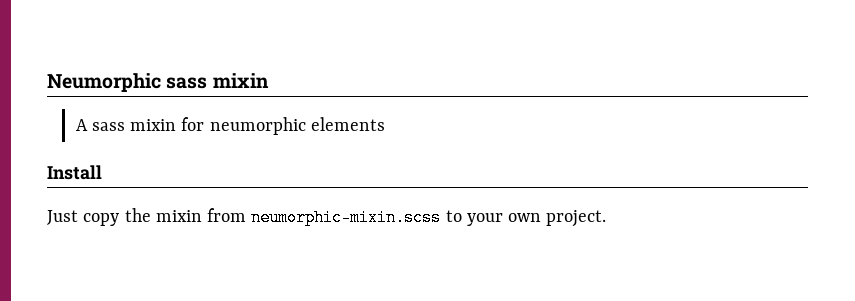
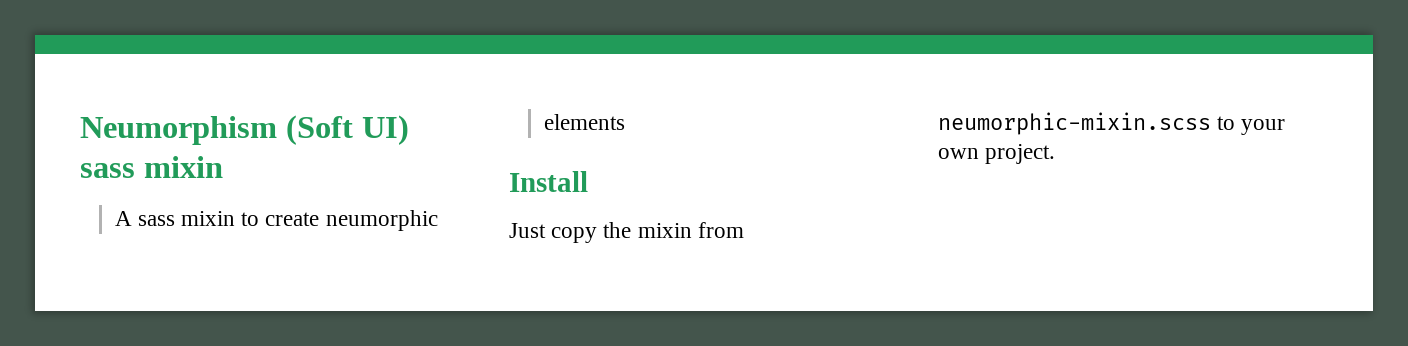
[47,73,161,92] Neumorphic -> [80,115,409,145] Neumorphism (Soft UI)
[181,117,205,131] for -> [241,212,320,226] to create

